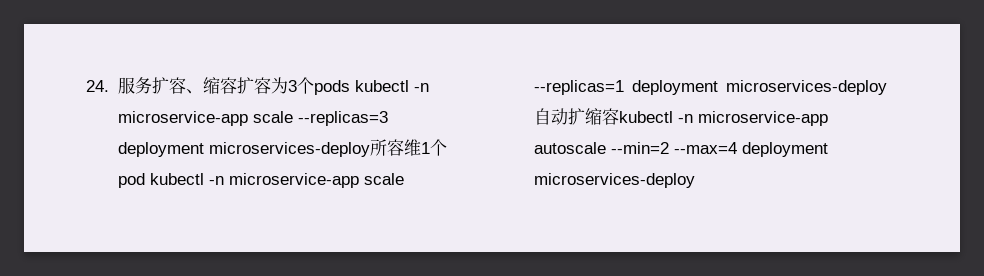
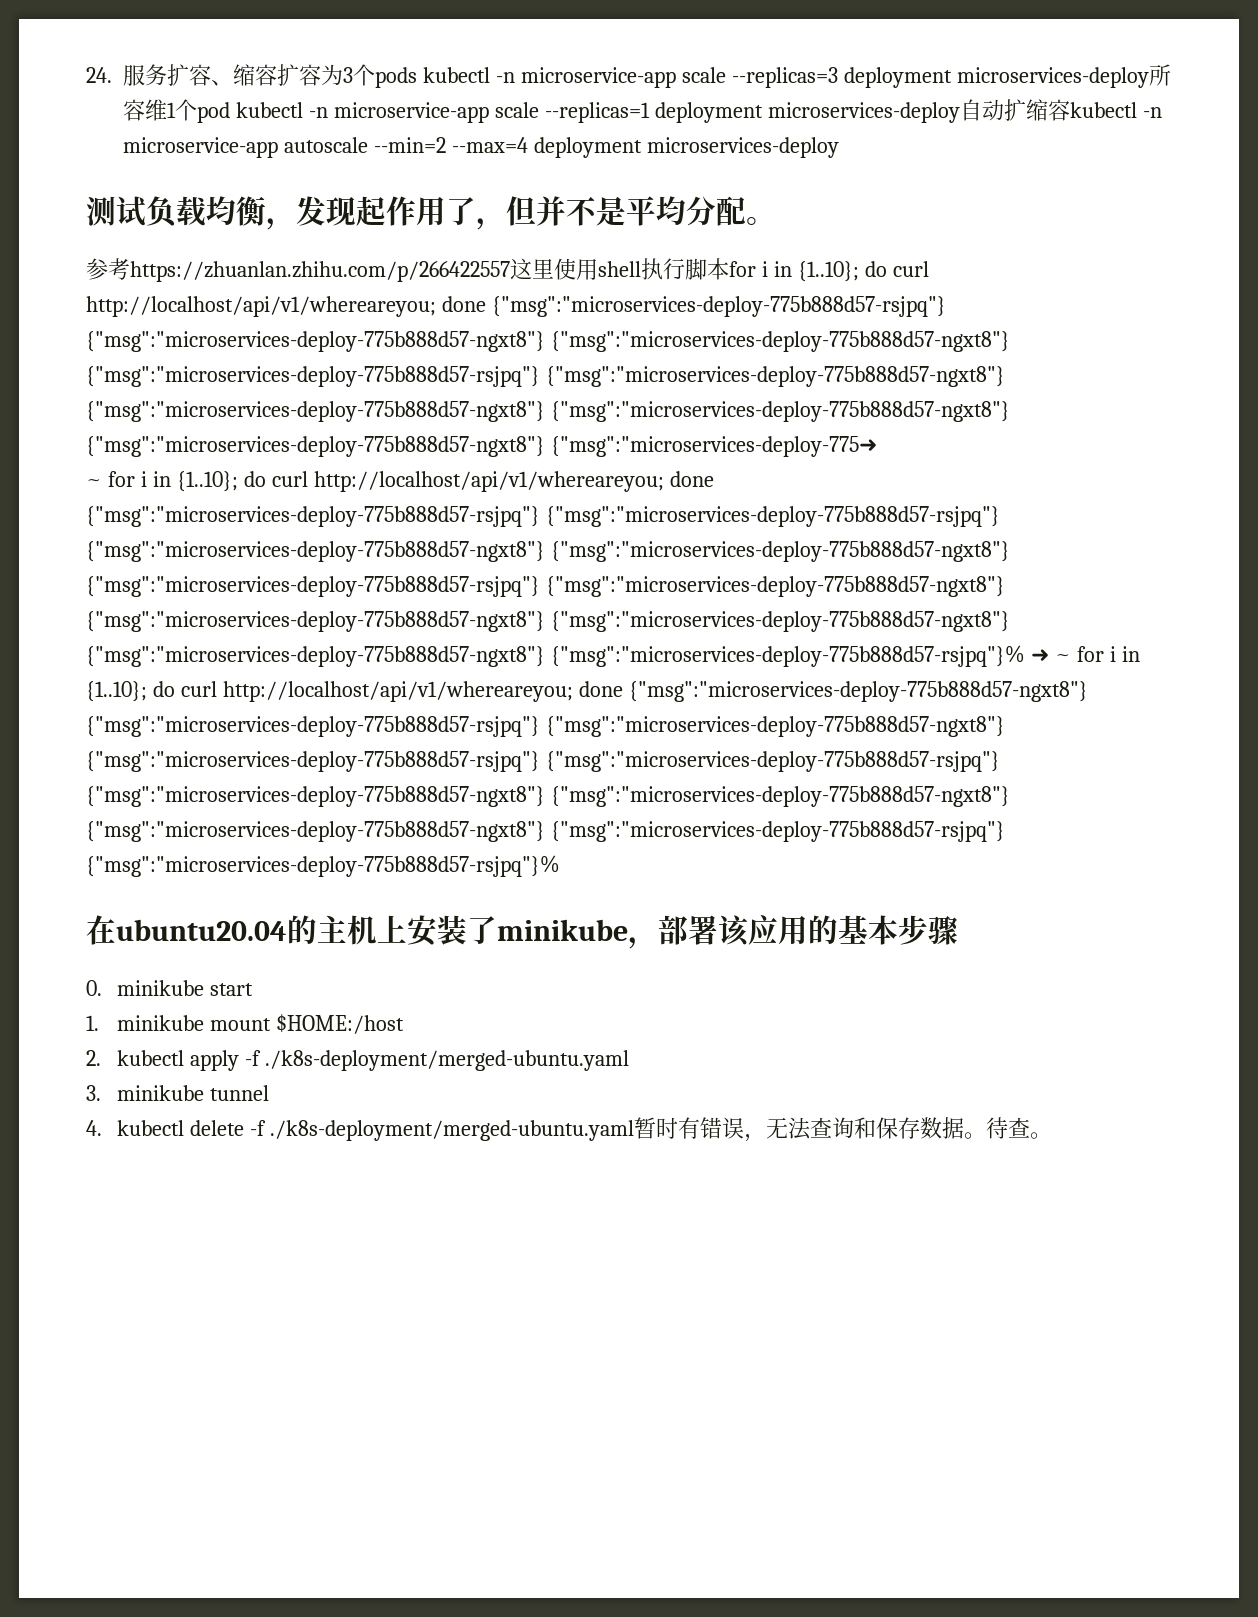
(695, 180) none -> [86,196,776,230] [86,258,929,282] [86,296,946,317] [86,331,1010,352] [86,366,1005,387] [86,401,1010,422] [86,436,877,457] [86,471,714,492] [86,506,1000,527] [86,541,1010,562] [86,576,1005,597] [86,611,1010,632] [86,645,1140,667] [86,681,1088,702] [86,716,1005,737] [86,751,1000,772] [86,786,1010,807] [86,821,1005,842] [86,855,560,877] [86,915,958,949] [86,980,253,996] [86,1014,404,1034] [86,1050,629,1071] [86,1085,269,1101] [86,1117,1052,1142] // 测试负载均衡，发现起作用了，但并不是平均分配。 // 参考https://zhuanlan.zhihu.com/p/266422557这里使用shell执行脚本for i in {1..10}; do curl http://localhost/api/v1/whereareyou; done {"msg":"microservices-deploy-775b888d57-rsjpq"} {"msg":"microservices-deploy-775b888d57-ngxt8"} {"msg":"microservices-deploy-775b888d57-ngxt8"} {"msg":"microservices-deploy-775b888d57-rsjpq"} {"msg":"microservices-deploy-775b888d57-ngxt8"} {"msg":"microservices-deploy-775b888d57-ngxt8"} {"msg":"microservices-deploy-775b888d57-ngxt8"} {"msg":"microservices-deploy-775b888d57-ngxt8"} {"msg":"microservices-deploy-775➜ // ~ for i in {1..10}; do curl http://localhost/api/v1/whereareyou; done {"msg":"microservices-deploy-775b888d57-rsjpq"} {"msg":"microservices-deploy-775b888d57-rsjpq"} {"msg":"microservices-deploy-775b888d57-ngxt8"} {"msg":"microservices-deploy-775b888d57-ngxt8"} {"msg":"microservices-deploy-775b888d57-rsjpq"} {"msg":"microservices-deploy-775b888d57-ngxt8"} {"msg":"microservices-deploy-775b888d57-ngxt8"} {"msg":"microservices-deploy-775b888d57-ngxt8"} {"msg":"microservices-deploy-775b888d57-ngxt8"} {"msg":"microservices-deploy-775b888d57-rsjpq"}% ➜ ~ for i in {1..10}; do curl http://localhost/api/v1/whereareyou; done {"msg":"microservices-deploy-775b888d57-ngxt8"} {"msg":"microservices-deploy-775b888d57-rsjpq"} {"msg":"microservices-deploy-775b888d57-ngxt8"} {"msg":"microservices-deploy-775b888d57-rsjpq"} {"msg":"microservices-deploy-775b888d57-rsjpq"} {"msg":"microservices-deploy-775b888d57-ngxt8"} {"msg":"microservices-deploy-775b888d57-ngxt8"} {"msg":"microservices-deploy-775b888d57-ngxt8"} {"msg":"microservices-deploy-775b888d57-rsjpq"} {"msg":"microservices-deploy-775b888d57-rsjpq"}% // 在ubuntu20.04的主机上安装了minikube，部署该应用的基本步骤 // 0. minikube start // 1. minikube mount $HOME:/host // 2. kubectl apply -f ./k8s-deployment/merged-ubuntu.yaml // 3. minikube tunnel // 4. kubectl delete -f ./k8s-deployment/merged-ubuntu.yaml暂时有错误，无法查询和保存数据。待查。

